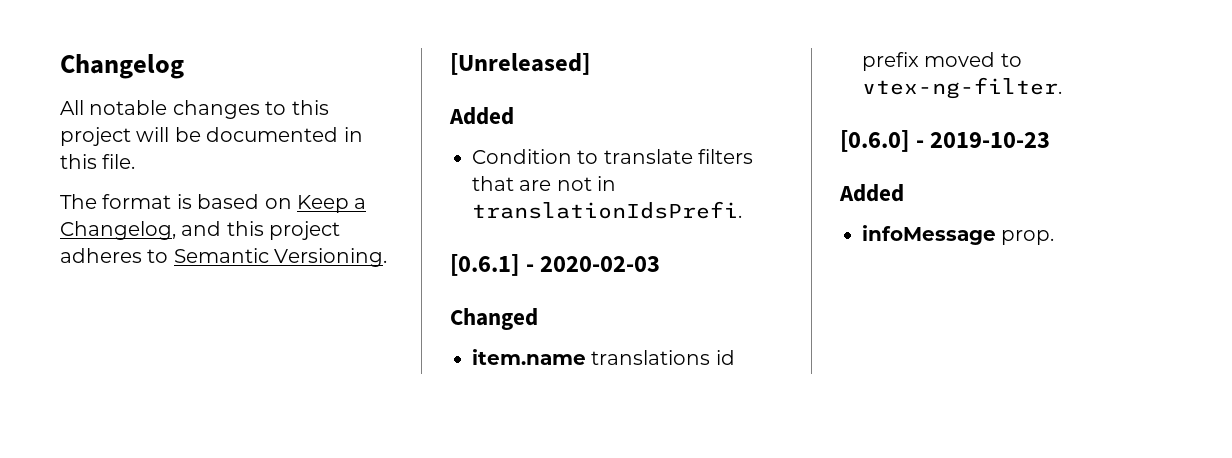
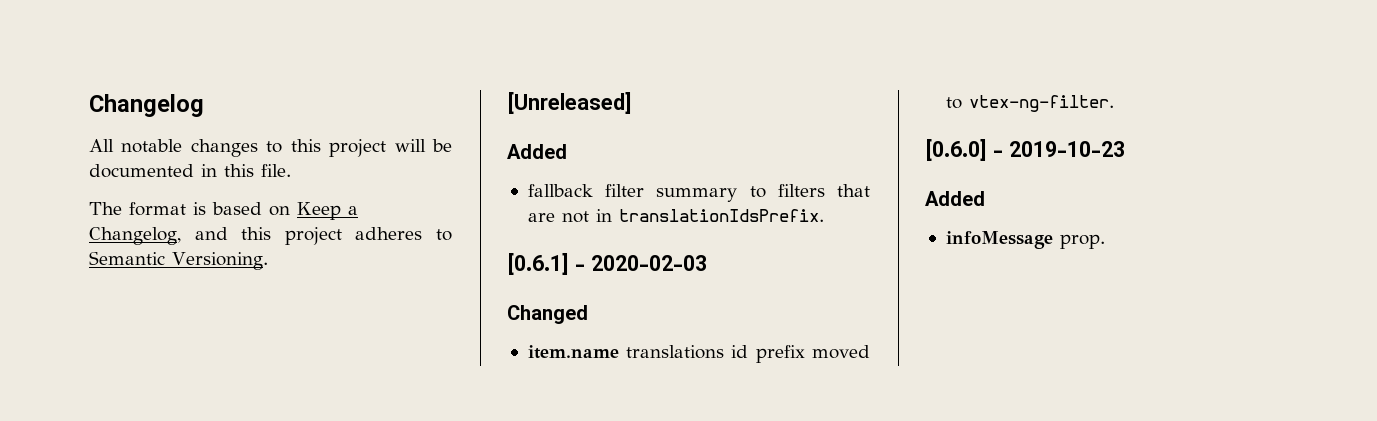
[472,149,693,164] Condition to translate -> [527,184,766,202] fallback filter summary to
[472,201,742,219] translationIdsPrefi. -> [618,209,824,222] translationIdsPrefix.

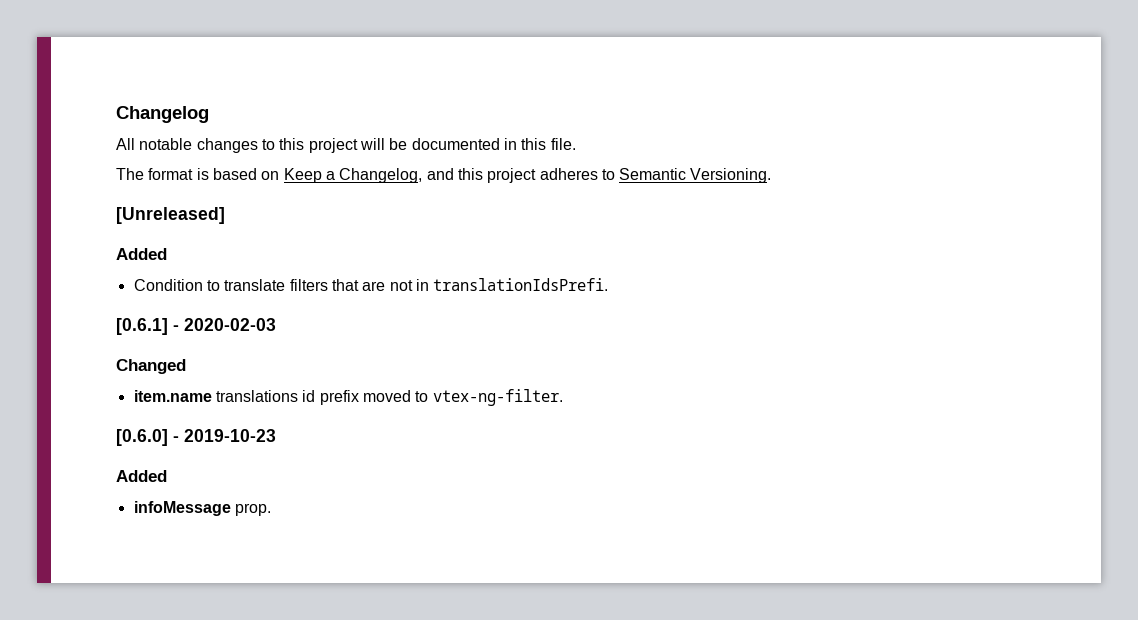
[527,184,766,202] fallback filter summary to -> [133,279,286,291] Condition to translate
[618,209,824,222] translationIdsPrefix. -> [433,278,609,291] translationIdsPrefi.

